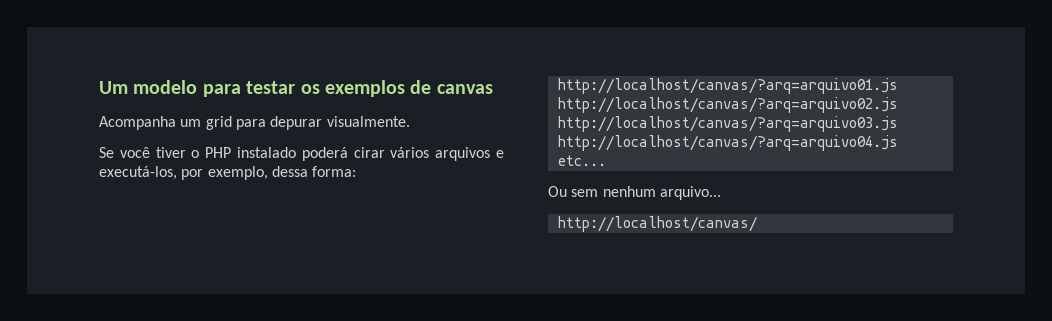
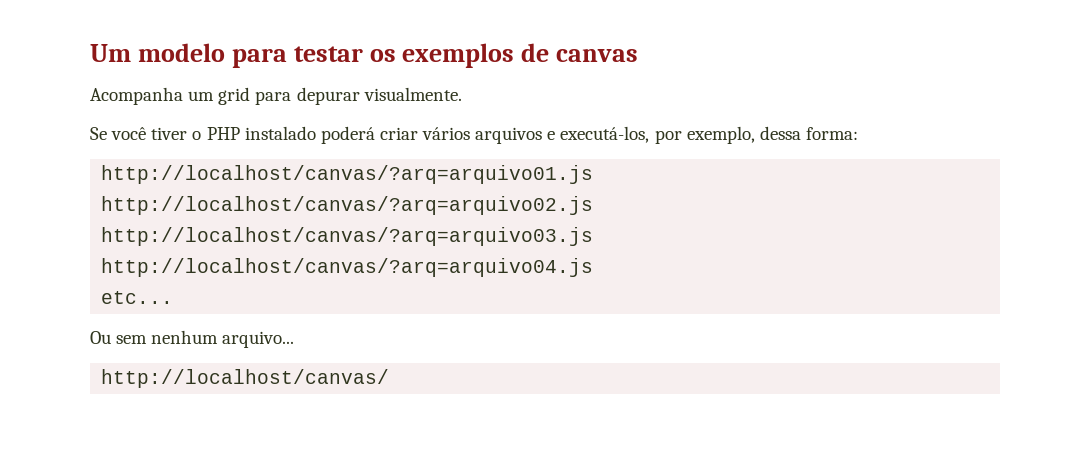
[353,147,385,158] cirar -> [379,127,418,140] criar

